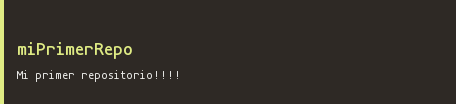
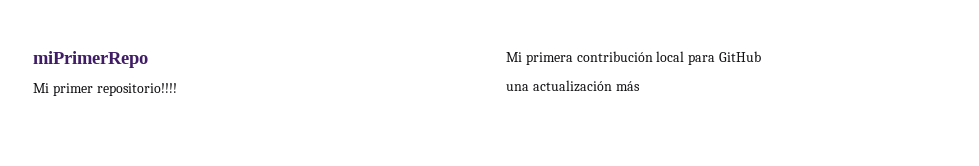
(181, 76) none -> [506,51,761,65] [506,80,640,92] // Mi primera contribución local para GitHub // una actualización más

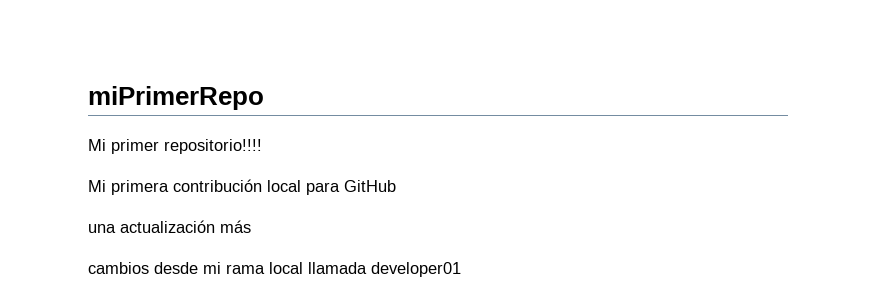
(640, 86) none -> [88,262,461,277] // cambios desde mi rama local llamada developer01

